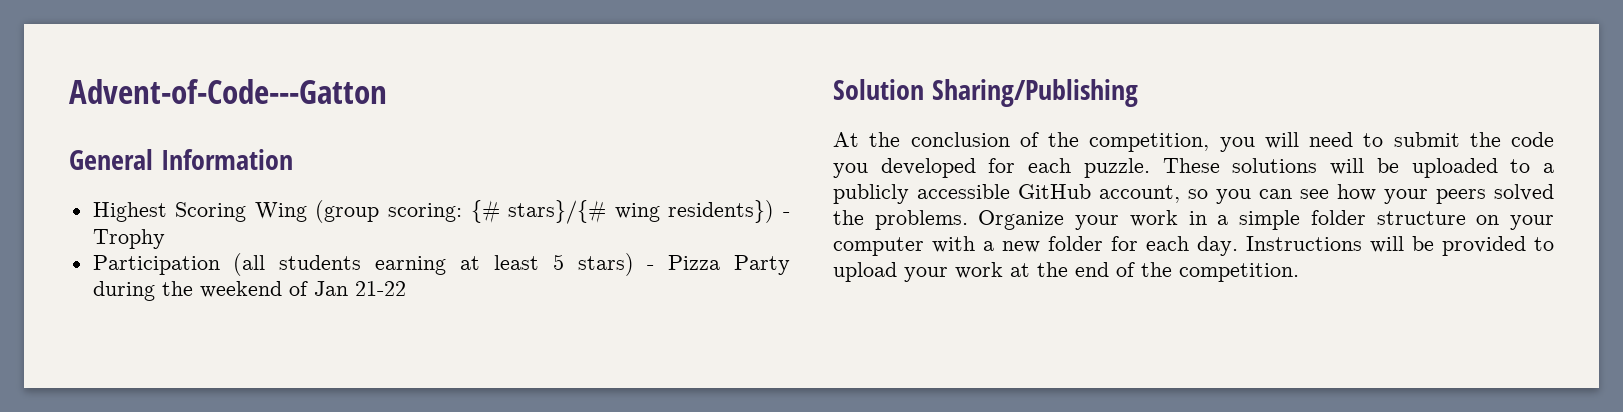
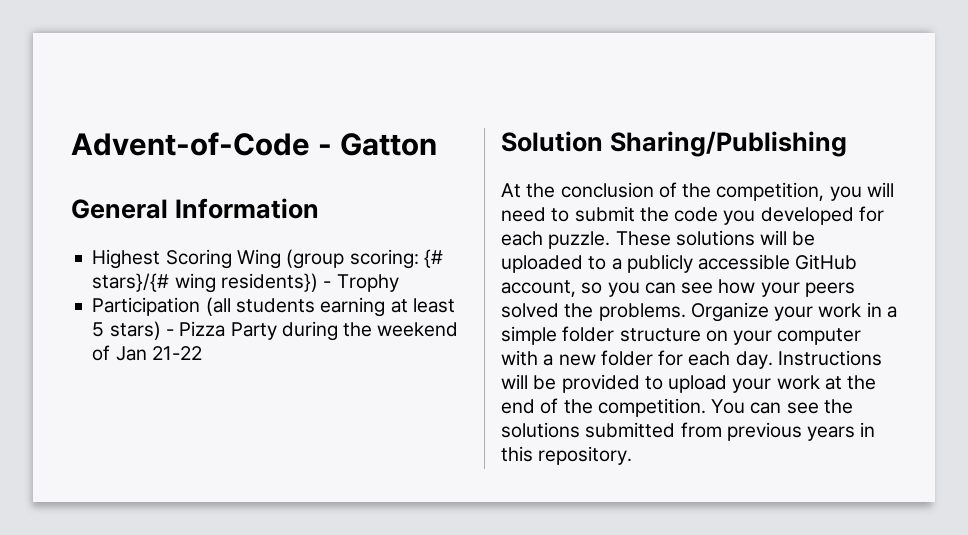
[69,79,387,104] Advent-of-Code---Gatton -> [71,132,438,156] Advent-of-Code - Gatton
(1299, 272) none -> [711,399,853,414] [501,422,876,441] [501,446,633,465] You can see the solutions submitted from previous years in this repository.

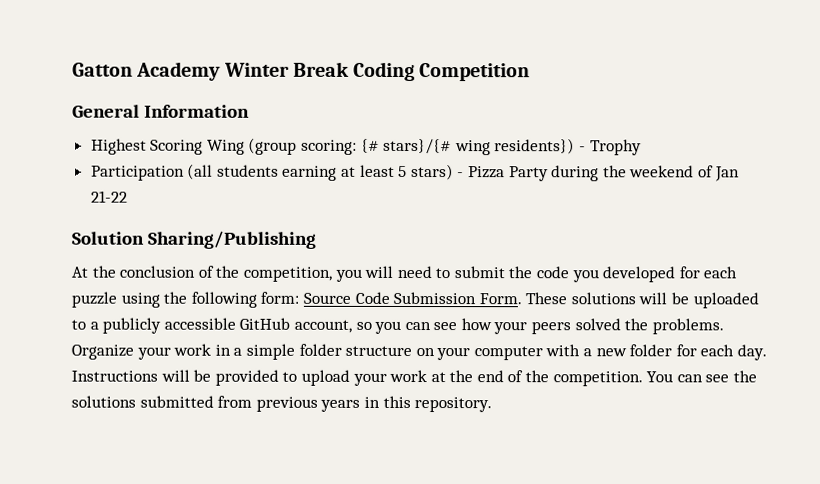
[71,132,333,156] Advent-of-Code - -> (72, 69) none
(438, 144) none -> [136,61,531,82] Academy Winter Break Coding Competition
[548,231,611,249] puzzle. -> [71,291,522,308] puzzle using the following form: Source Code Submission Form.

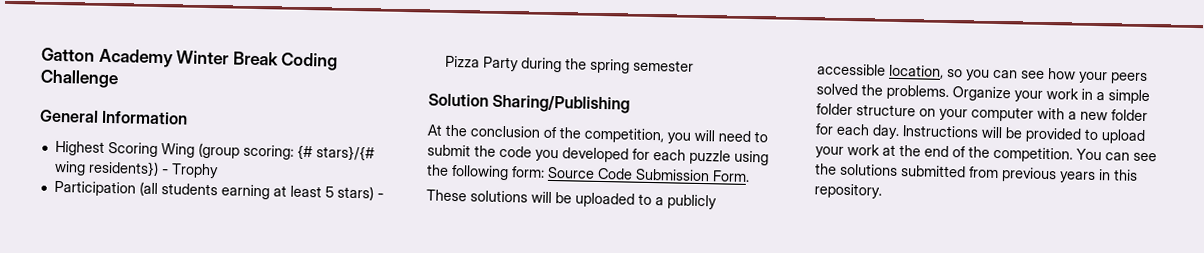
[419,63,531,82] Competition -> [40,69,119,89] Challenge
[629,165,740,182] [90,190,128,203] weekend of Jan 21-22 -> [589,58,694,74] spring semester
(522, 299) none -> (750, 176) //
[239,317,352,333] GitHub account, -> [889,64,944,79] location,

